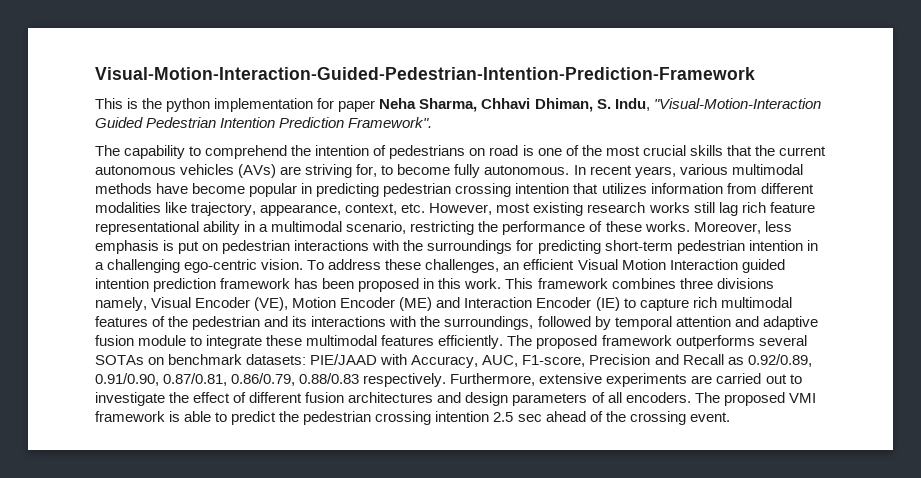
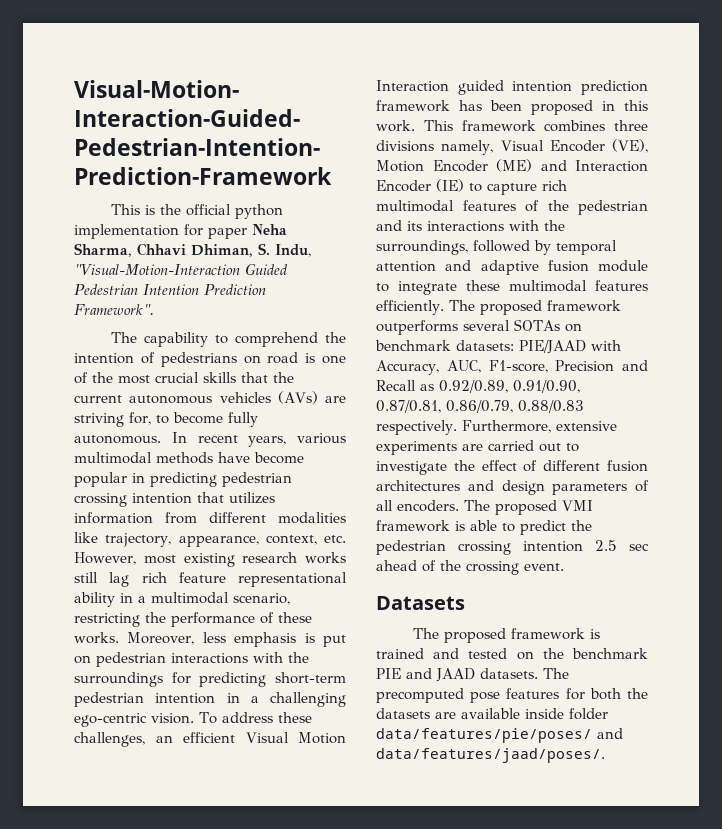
(163, 103) none -> [185,204,231,216] official
(730, 417) none -> [376,596,465,610] [412,628,600,643] [376,648,648,660] [376,668,569,682] [376,688,648,703] [376,708,608,720] [376,728,623,743] [376,748,605,763] // Datasets // The proposed framework is trained and tested on the benchmark PIE and JAAD datasets. The precomputed pose features for both the datasets are available inside folder data/features/pie/poses/ and data/features/jaad/poses/.

